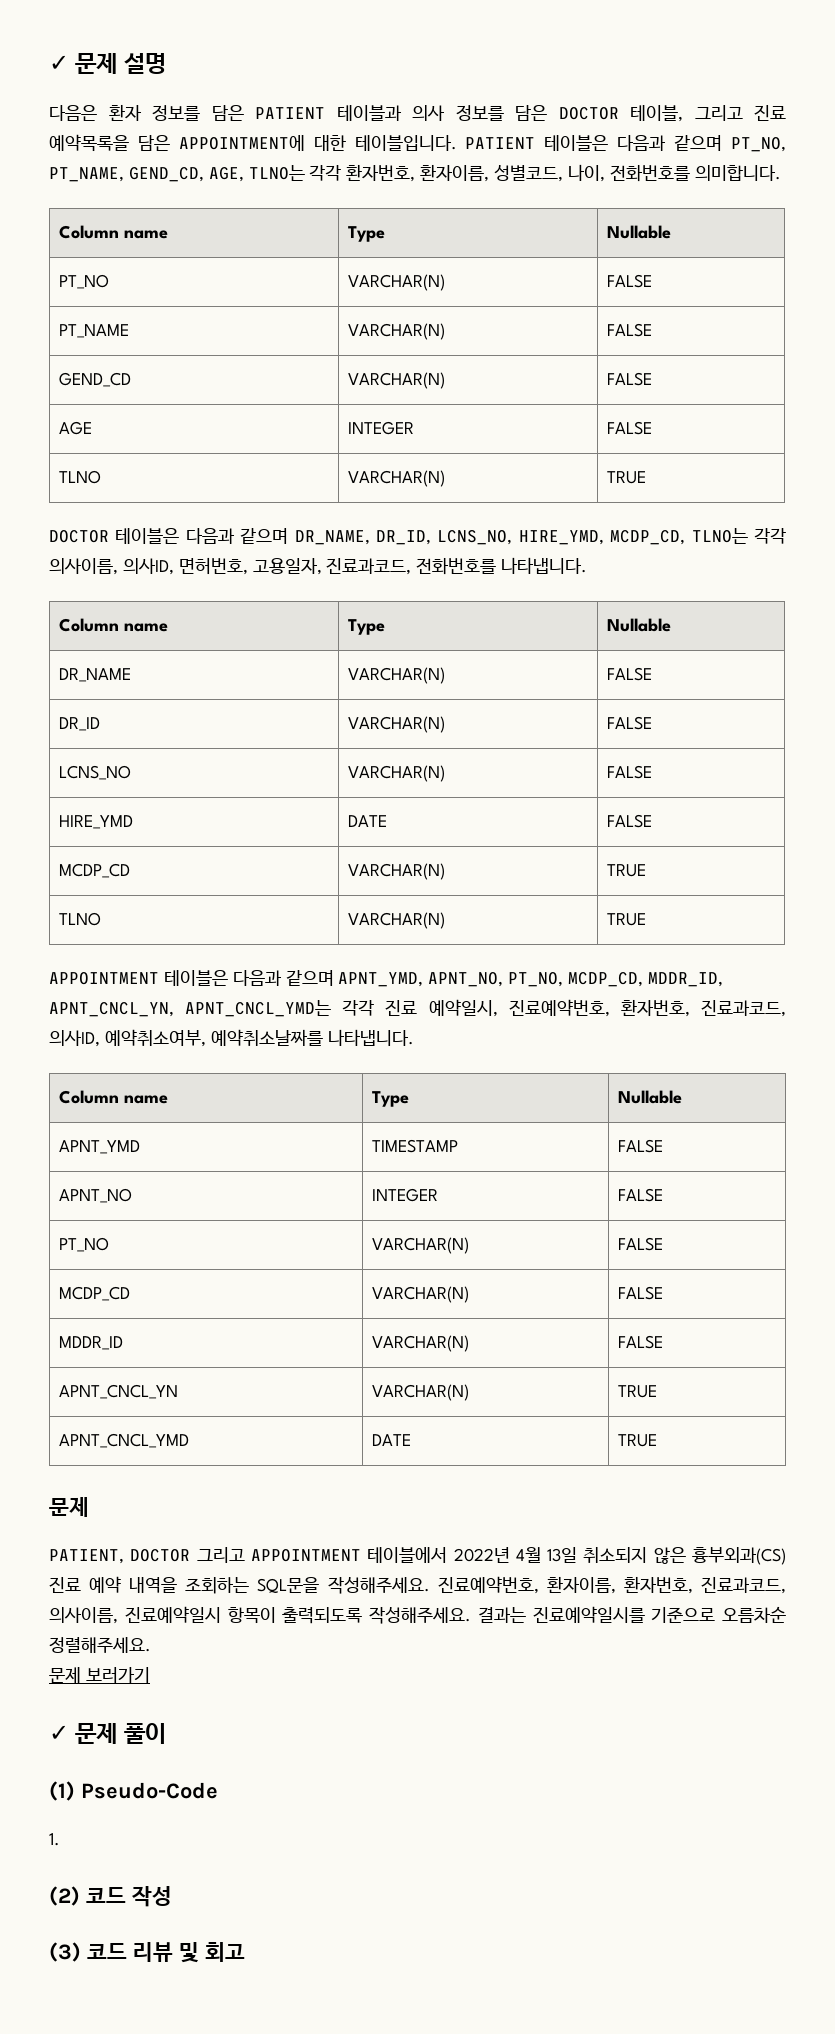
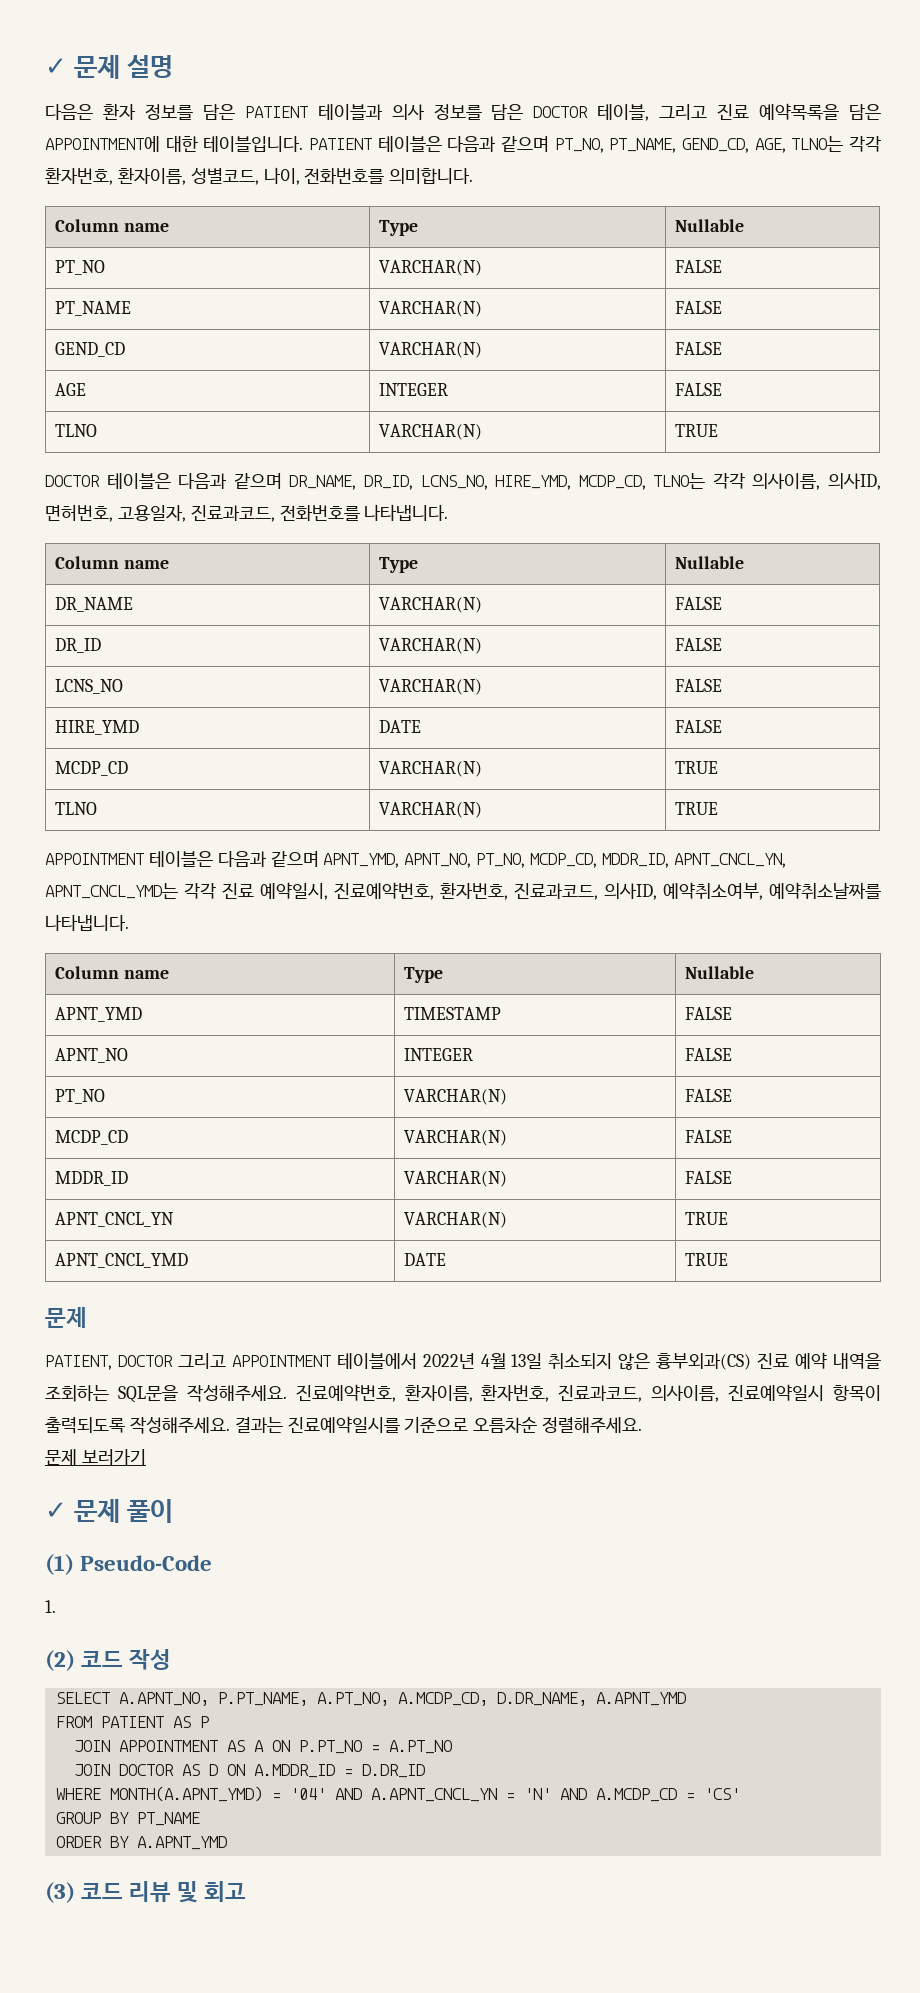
(172, 1896) none -> [55,1692,686,1706] [55,1716,209,1728] [73,1740,452,1754] [73,1764,425,1778] [55,1786,740,1802] [55,1812,200,1826] [55,1836,227,1850] // SELECT A.APNT_NO, P.PT_NAME, A.PT_NO, A.MCDP_CD, D.DR_NAME, A.APNT_YMD // FROM PATIENT AS P // JOIN APPOINTMENT AS A ON P.PT_NO = A.PT_NO // JOIN DOCTOR AS D ON A.MDDR_ID = D.DR_ID // WHERE MONTH(A.APNT_YMD) = '04' AND A.APNT_CNCL_YN = 'N' AND A.MCDP_CD = 'CS' // GROUP BY PT_NAME // ORDER BY A.APNT_YMD

